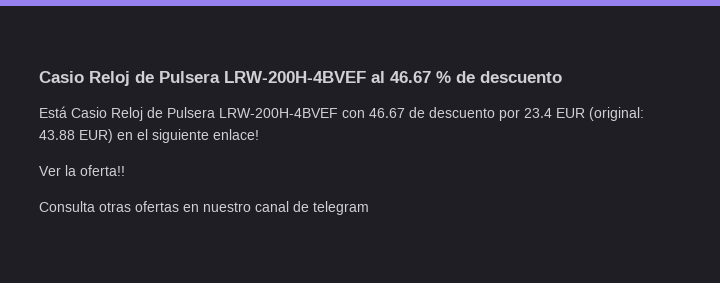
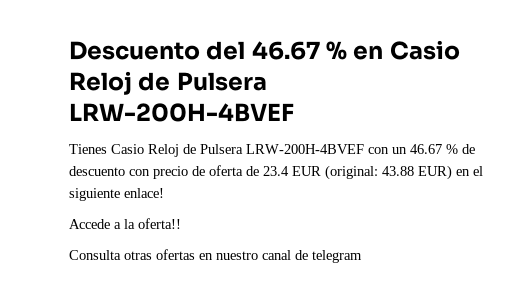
[39,71,562,86] [39,106,67,118] Casio Reloj de Pulsera LRW-200H-4BVEF al 46.67 % de descuento // Está -> [69,40,460,60] [69,71,267,95] [69,103,294,122] [69,144,107,154] Descuento del 46.67 % en Casio Reloj de Pulsera LRW-200H-4BVEF // Tienes
[369,107,520,121] 46.67 de descuento por -> [392,144,475,154] [69,165,259,179] un 46.67 % de descuento con precio de oferta de
[39,166,61,176] Ver -> [69,219,121,229] Accede a

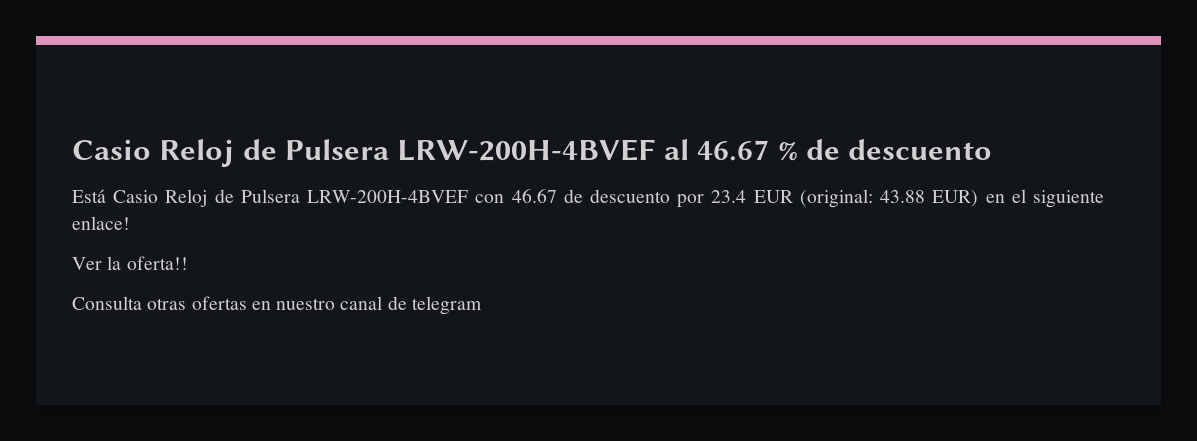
[69,40,460,60] [69,71,267,95] [69,103,294,122] [69,144,107,154] Descuento del 46.67 % en Casio Reloj de Pulsera LRW-200H-4BVEF // Tienes -> [72,139,993,167] [72,189,106,203] Casio Reloj de Pulsera LRW-200H-4BVEF al 46.67 % de descuento // Está
[392,144,475,154] [69,165,259,179] un 46.67 % de descuento con precio de oferta de -> [511,189,705,208] 46.67 de descuento por
[69,219,121,229] Accede a -> [72,257,102,270] Ver

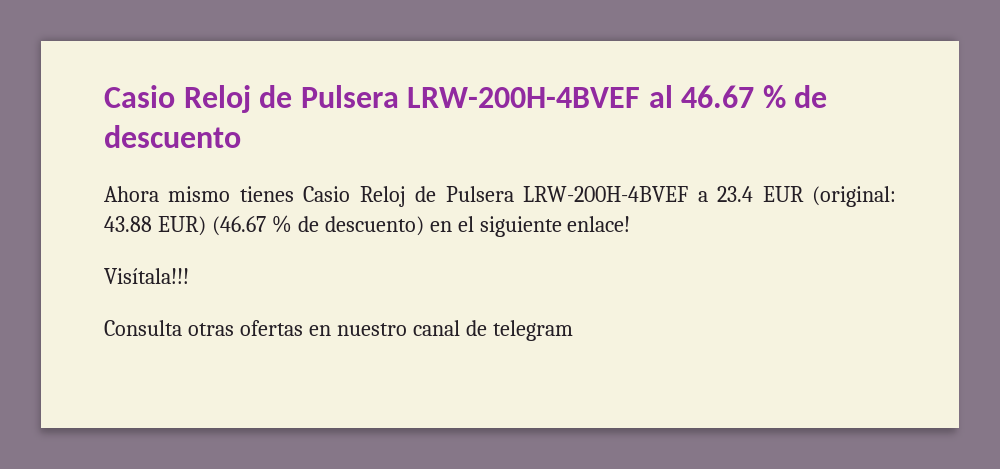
[72,189,705,208] Está Casio Reloj de Pulsera LRW-200H-4BVEF con 46.67 de descuento por -> [104,186,708,207] Ahora mismo tienes Casio Reloj de Pulsera LRW-200H-4BVEF a
(979, 198) none -> [211,215,424,236] (46.67 % de descuento)
[72,256,188,270] Ver la oferta!! -> [104,268,189,284] Visítala!!!

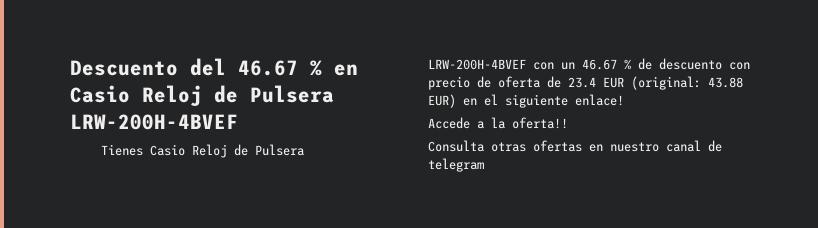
[104,85,828,113] [104,125,241,148] [104,186,708,207] Casio Reloj de Pulsera LRW-200H-4BVEF al 46.67 % de descuento // Ahora mismo tienes Casio Reloj de Pulsera LRW-200H-4BVEF a -> [70,58,358,76] [70,85,334,106] [70,114,238,130] [100,144,304,158] [428,58,750,70] [428,76,561,90] Descuento del 46.67 % en Casio Reloj de Pulsera LRW-200H-4BVEF // Tienes Casio Reloj de Pulsera LRW-200H-4BVEF con un 46.67 % de descuento con precio de oferta de
[211,215,424,236] (46.67 % de descuento) -> (456, 101) none
[104,268,189,284] Visítala!!! -> [428,117,568,129] Accede a la oferta!!

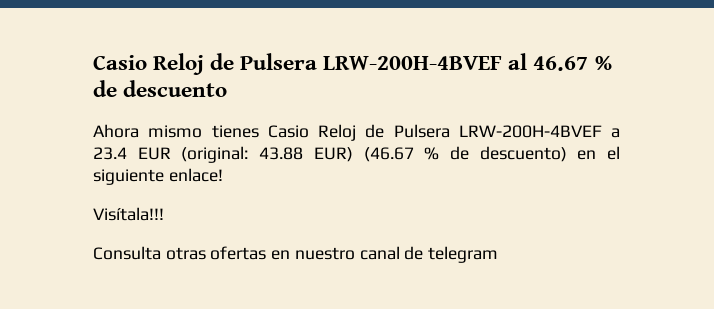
[70,58,358,76] [70,85,334,106] [70,114,238,130] [100,144,304,158] [428,58,750,70] [428,76,561,90] Descuento del 46.67 % en Casio Reloj de Pulsera LRW-200H-4BVEF // Tienes Casio Reloj de Pulsera LRW-200H-4BVEF con un 46.67 % de descuento con precio de oferta de -> [93,53,612,75] [93,80,228,97] [93,124,620,141] Casio Reloj de Pulsera LRW-200H-4BVEF al 46.67 % de descuento // Ahora mismo tienes Casio Reloj de Pulsera LRW-200H-4BVEF a
(456, 101) none -> [363,146,567,162] (46.67 % de descuento)
[428,117,568,129] Accede a la oferta!! -> [93,207,164,221] Visítala!!!

